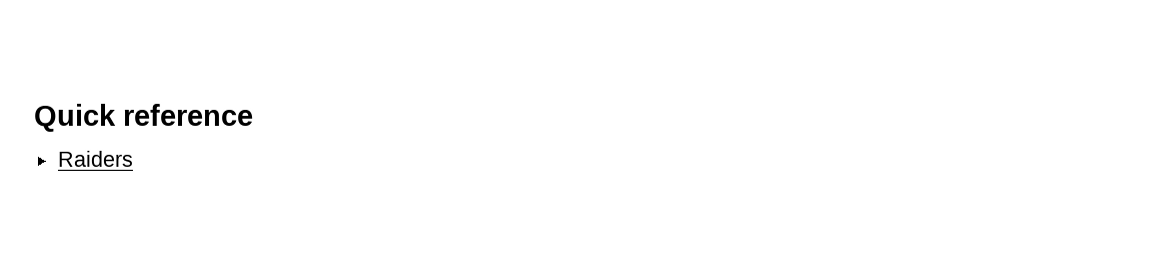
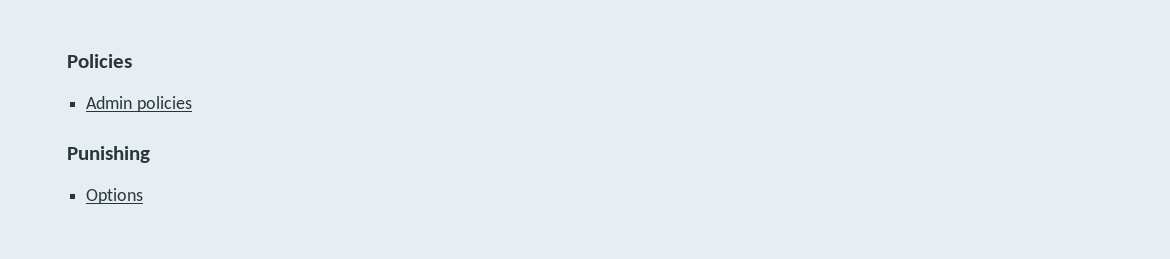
[34,103,254,132] [56,150,133,167] Quick reference // Raiders -> [67,54,132,68] [86,96,192,112] [67,146,150,163] [86,188,144,204] Policies // Admin policies // Punishing // Options

